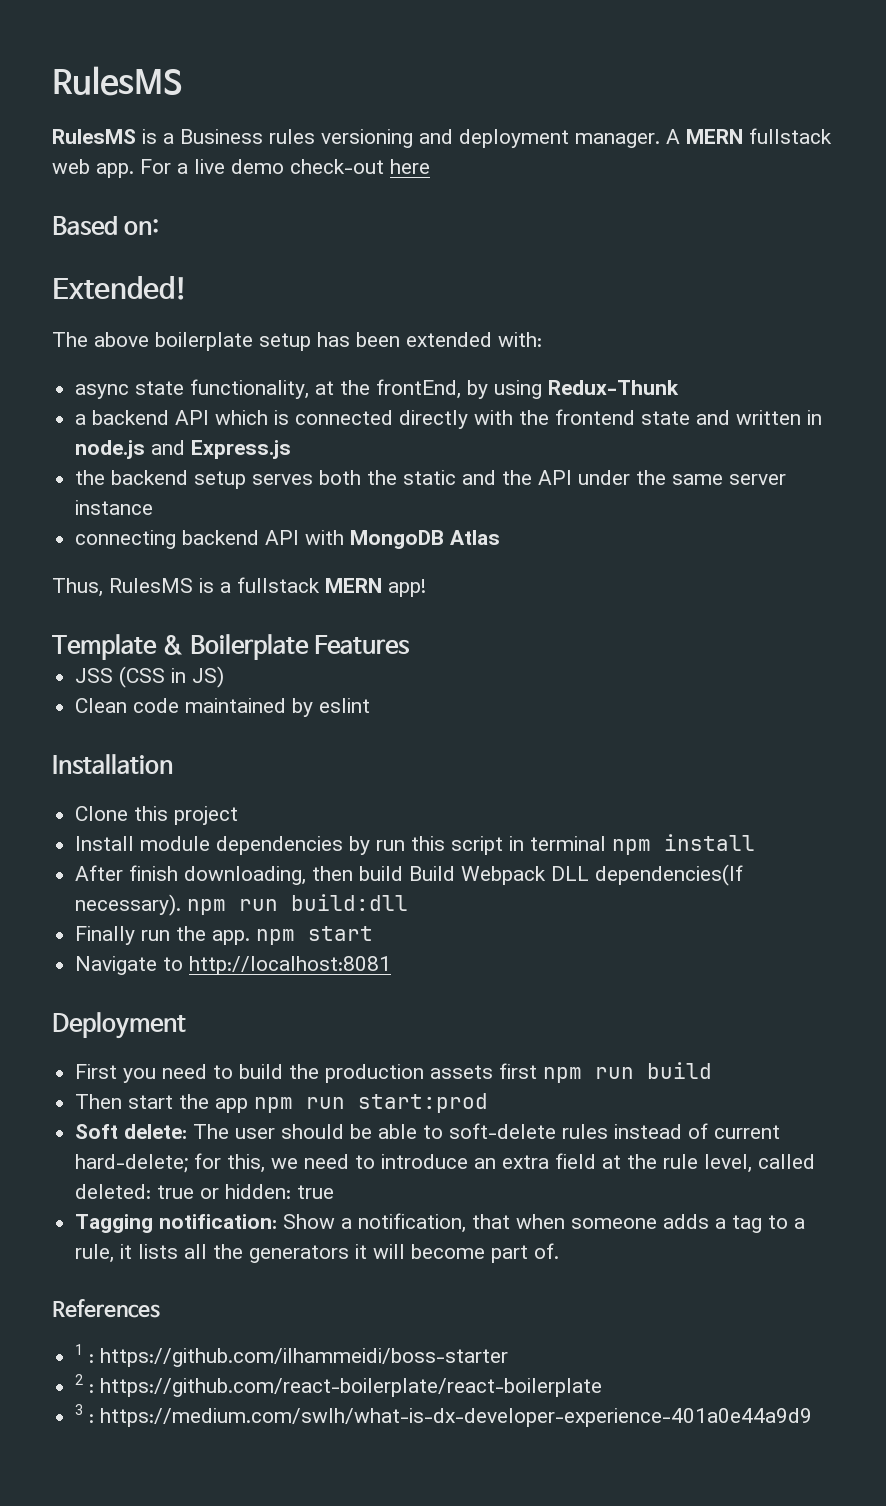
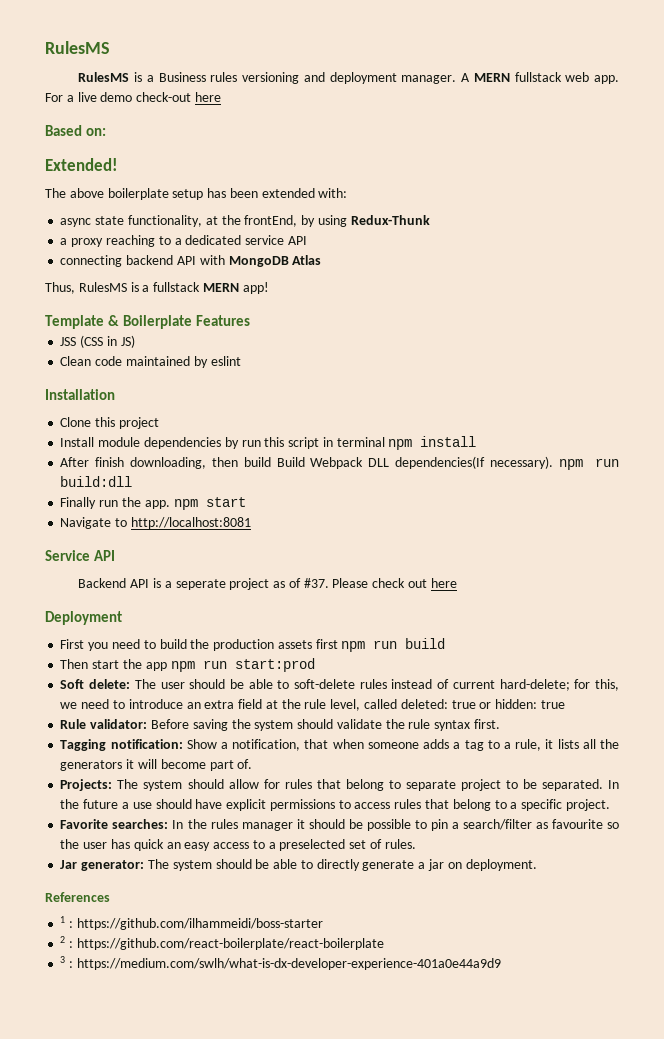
[92,409,823,429] [75,440,292,459] [75,470,787,489] [75,500,154,515] backend API which is connected directly with the frontend state and written in node.js and Express.js // the backend setup serves both the static and the API under the same server instance -> [71,235,307,247] proxy reaching to a dedicated service API
(392, 965) none -> [45,550,116,561] [78,578,457,590] // Service API // Backend API is a seperate project as of #37. Please check out here
(335, 1192) none -> [60,719,500,731] // Rule validator: Before saving the system should validate the rule syntax first.
(560, 1251) none -> [60,779,620,791] [60,799,610,811] [60,819,620,831] [60,839,416,851] [60,859,537,871] // Projects: The system should allow for rules that belong to separate project to be separated. In the future a use should have explicit permissions to access rules that belong to a specific project. // Favorite searches: In the rules manager it should be possible to pin a search/filter as favourite so the user has quick an easy access to a preselected set of rules. // Jar generator: The system should be able to directly generate a jar on deployment.

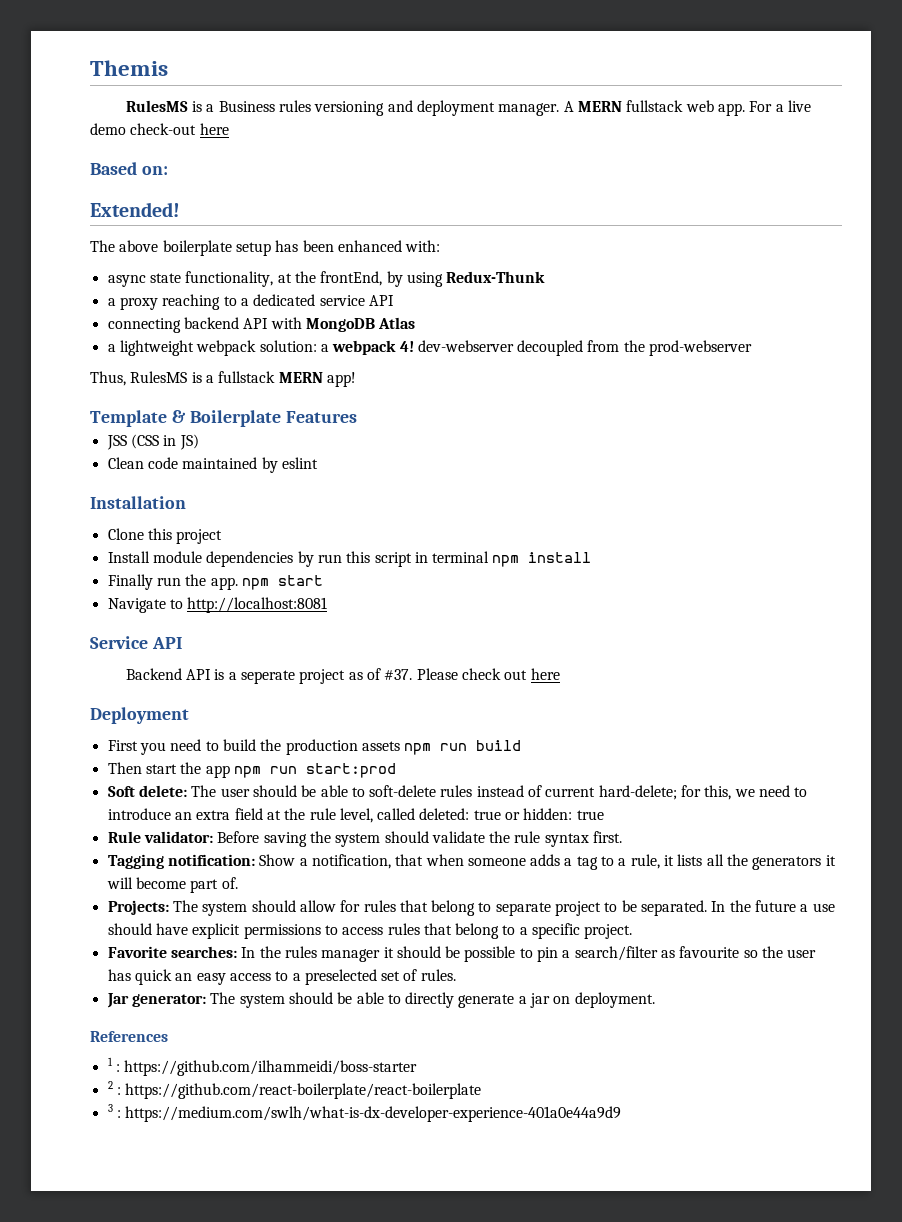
[45,41,110,54] RulesMS -> [90,60,168,76] Themis
[261,188,315,198] extended -> [337,240,402,252] enhanced
(322, 260) none -> [107,340,753,356] // a lightweight webpack solution: a webpack 4! dev-webserver decoupled from the prod-webserver
[60,456,619,470] [60,476,133,487] // After finish downloading, then build Build Webpack DLL dependencies(If necessary). npm run build:dll -> (592, 557) none
[315,639,338,649] first -> (400, 746) none

